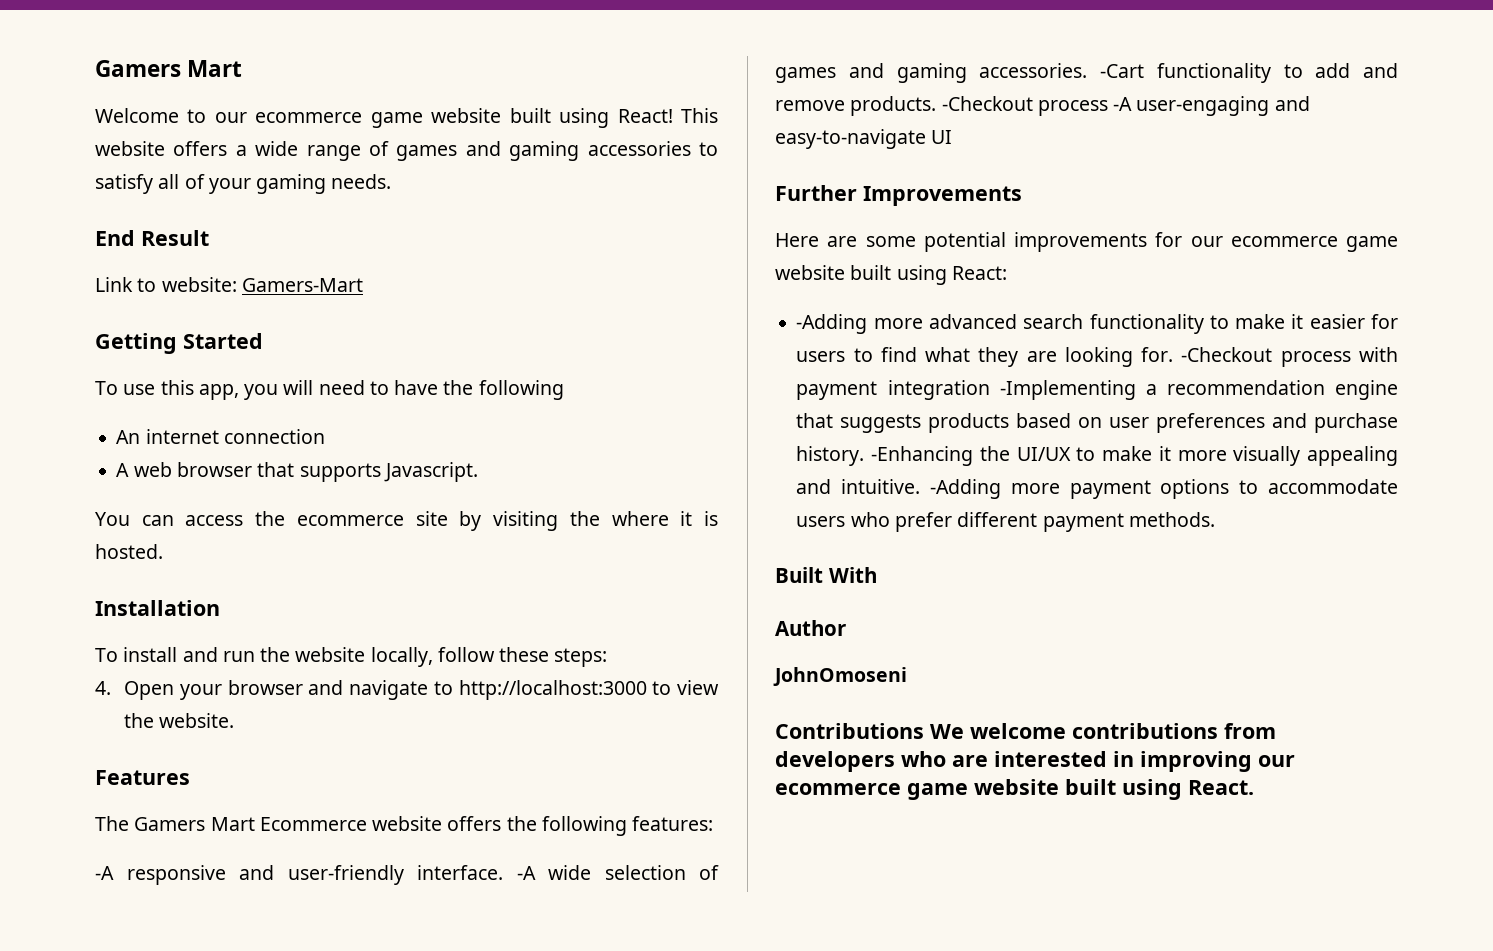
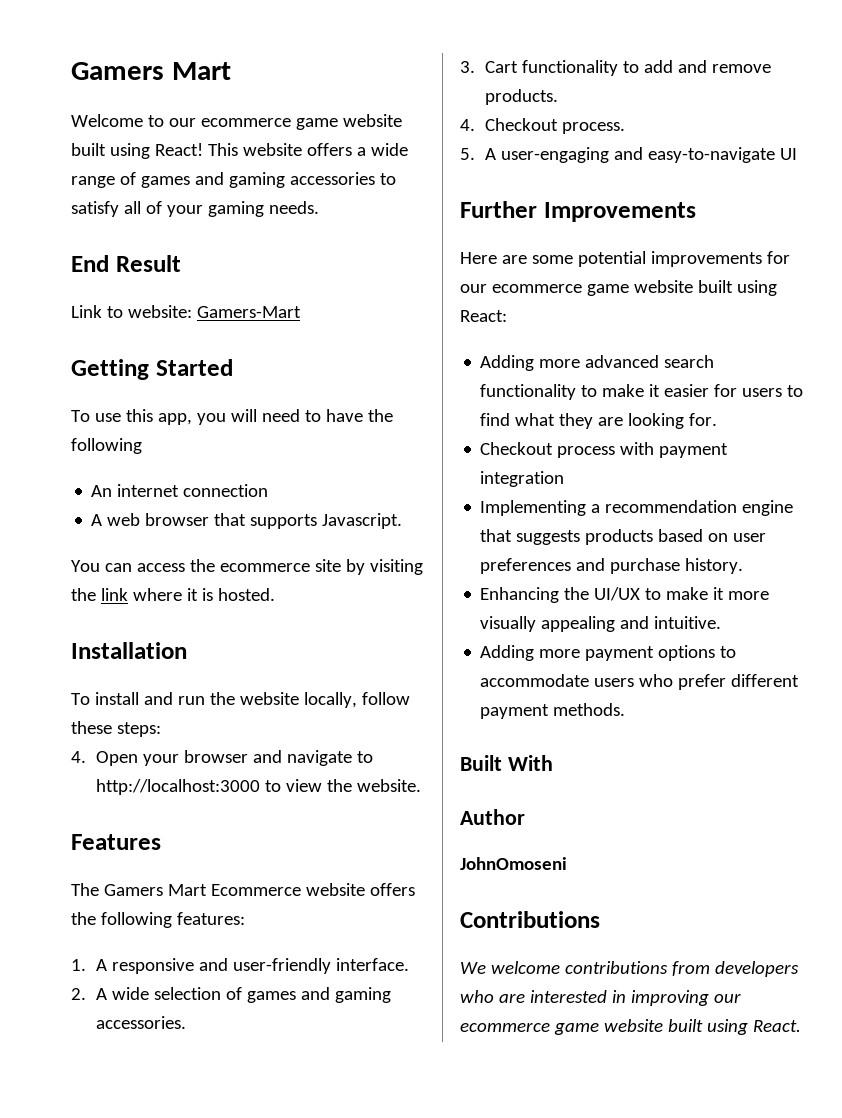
(600, 518) none -> [100,588,128,601] link
[95,866,114,880] -A -> [71,959,108,971] 1. A
[516,866,536,880] -A -> [71,988,108,1000] // 2. A
[1100,64,1144,78] -Cart -> [460,61,519,73] // 3. Cart
[941,96,1133,116] -Checkout process -A -> [460,118,626,134] [460,148,497,160] // 4. Checkout process. // 5. A
[796,314,868,334] -Adding -> [480,355,535,371] Adding
[1181,347,1273,362] -Checkout -> [480,442,554,455] // Checkout
[999,380,1136,400] -Implementing -> [480,500,587,516] // Implementing
[871,446,974,466] -Enhancing -> [480,587,560,603] // Enhancing
[930,479,1002,499] -Adding -> [480,645,535,661] // Adding
(924, 731) none -> (600, 919) //

